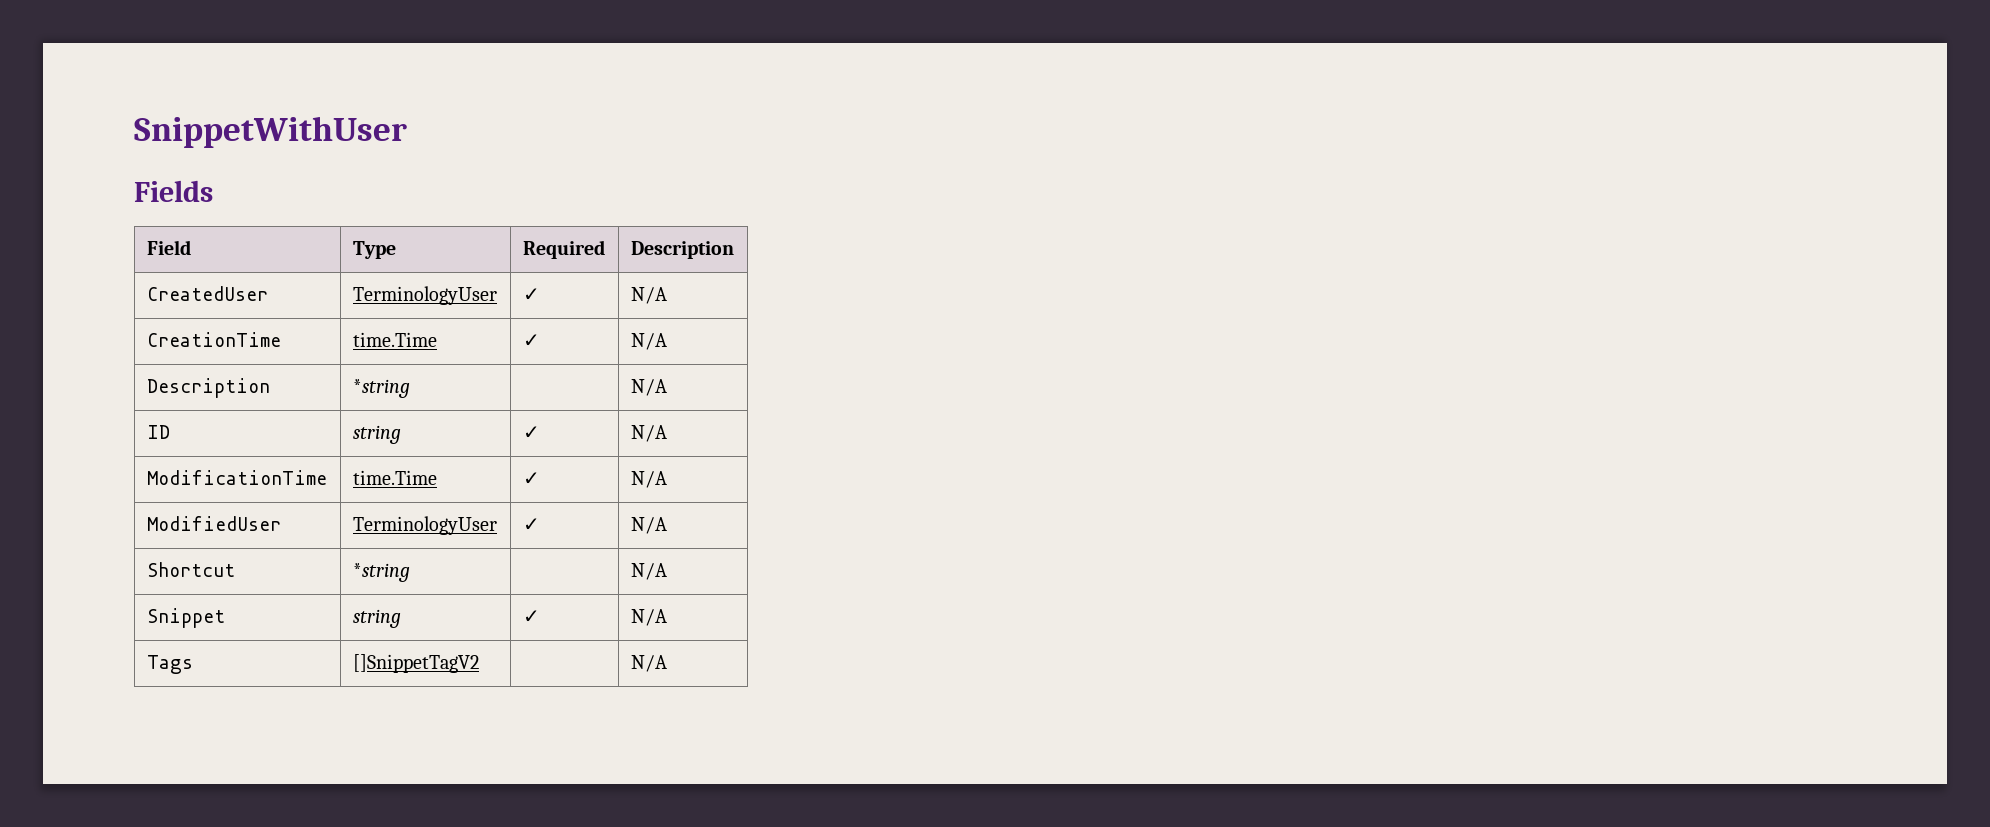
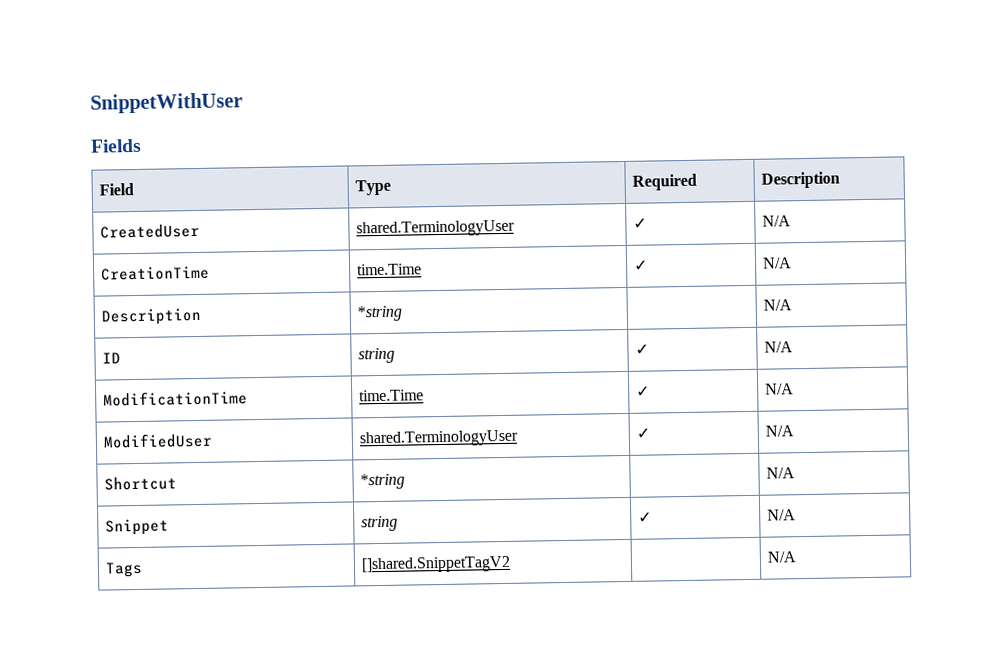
[352,286,497,305] TerminologyUser -> [355,219,515,238] shared.TerminologyUser
[352,516,497,535] TerminologyUser -> [358,429,519,448] shared.TerminologyUser
[352,654,479,673] []SnippetTagV2 -> [360,555,511,574] []shared.SnippetTagV2

